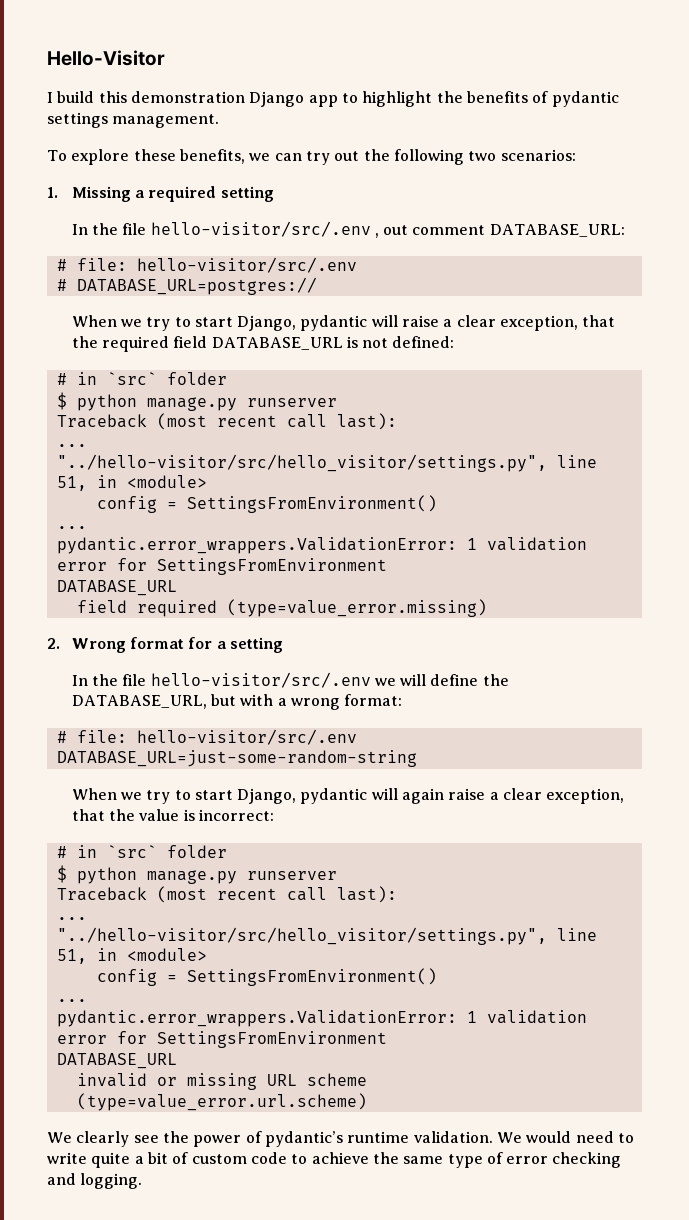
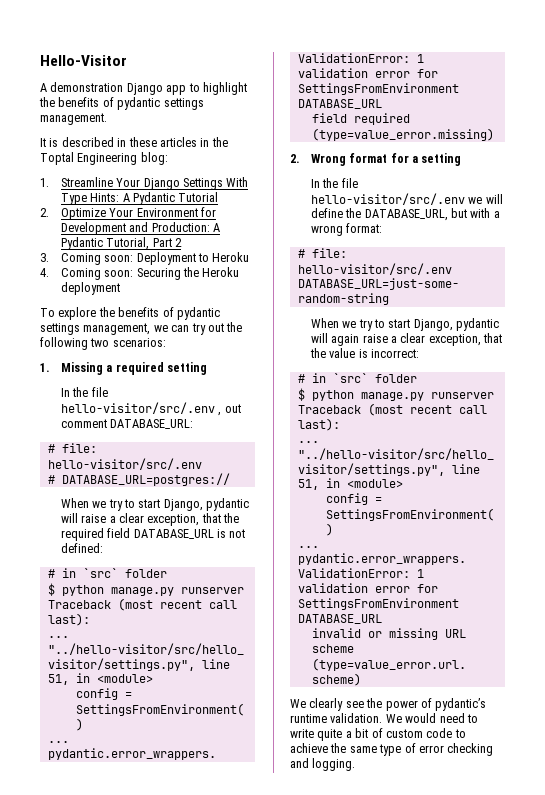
[47,91,127,103] I build this -> [40,83,47,92] A
[47,149,245,165] To explore these benefits, -> [40,137,228,147] [40,152,168,165] [40,177,249,190] [60,192,219,205] [40,207,216,220] [60,222,220,235] [60,237,182,250] [40,252,250,265] [40,267,240,280] [60,282,120,295] [40,307,220,320] [40,323,151,335] It is described in these articles in the Toptal Engineering blog: // 1. Streamline Your Django Settings With Type Hints: A Pydantic Tutorial // 2. Optimize Your Environment for Development and Production: A Pydantic Tutorial, Part 2 // 3. Coming soon: Deployment to Heroku // 4. Coming soon: Securing the Heroku deployment // To explore the benefits of pydantic settings management,

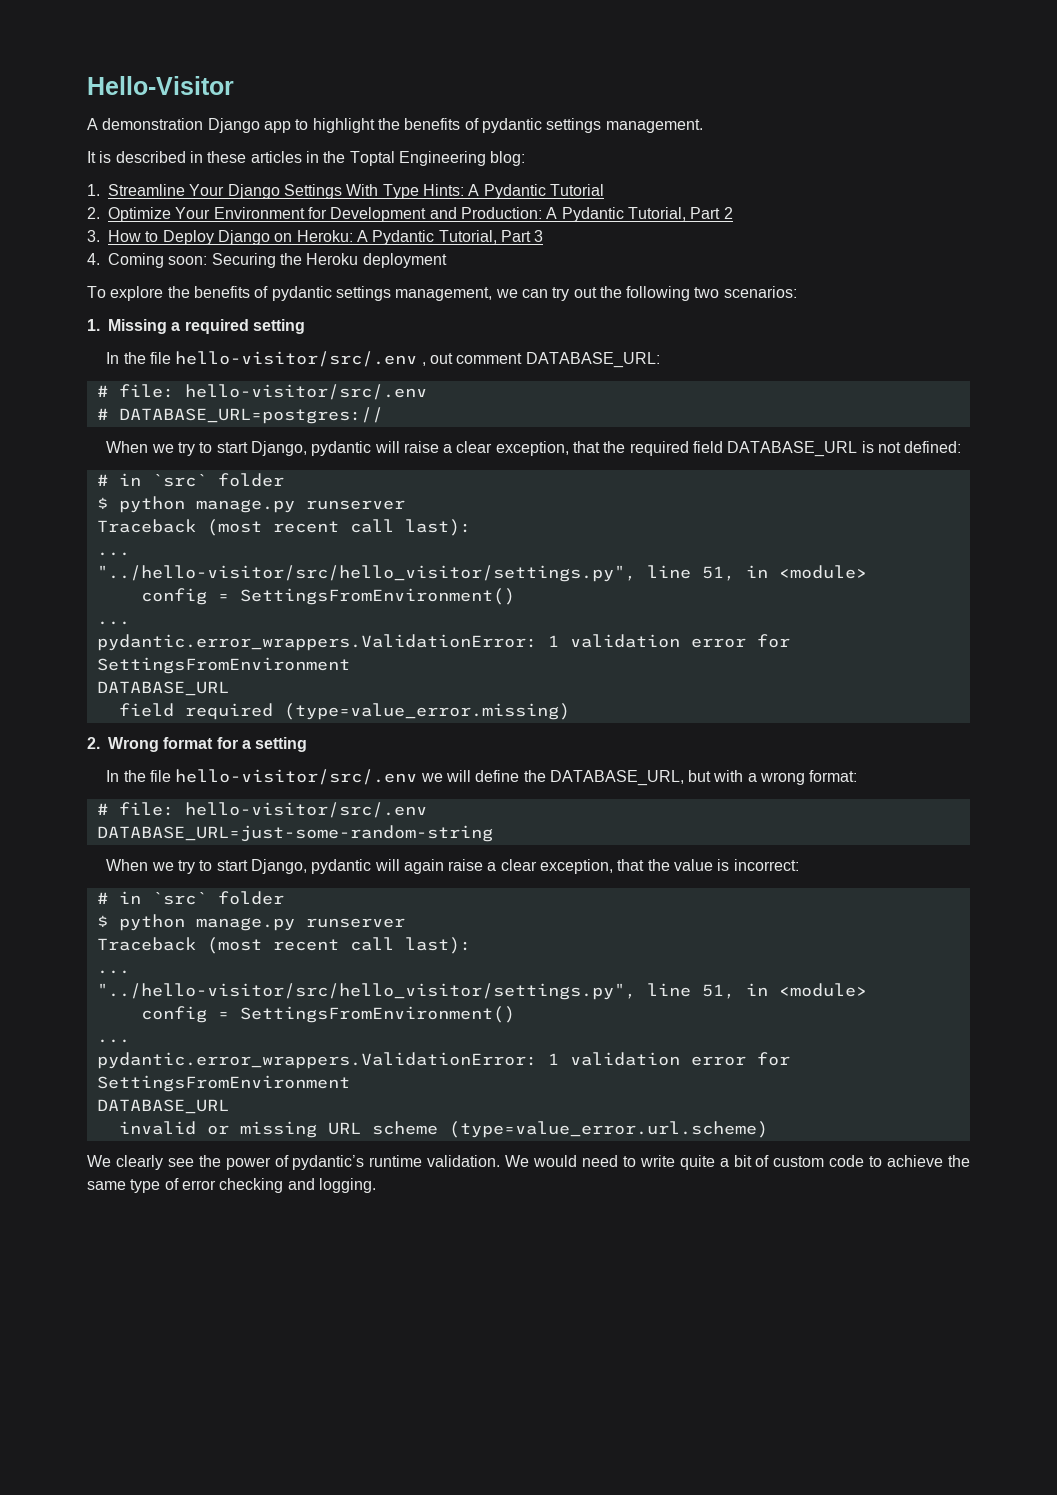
[60,252,250,265] Coming soon: Deployment to Heroku -> [108,230,544,245] How to Deploy Django on Heroku: A Pydantic Tutorial, Part 3

